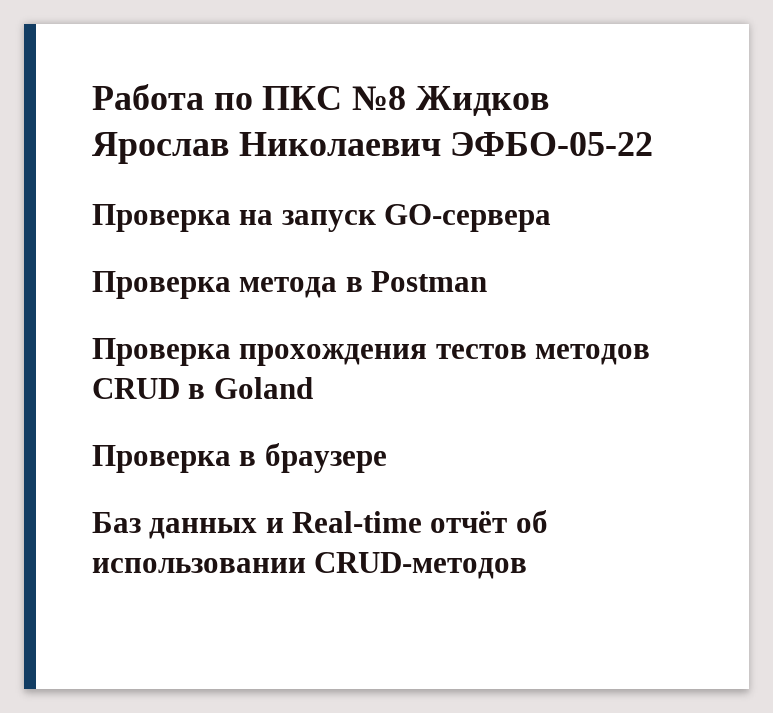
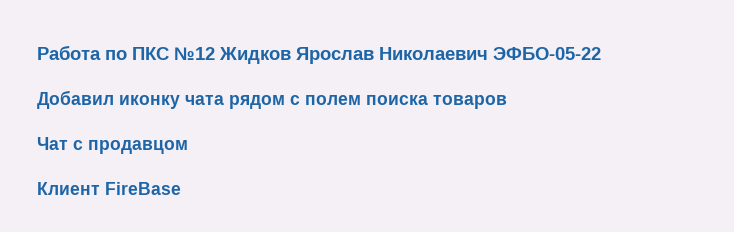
[352,86,407,110] №8 -> [174,47,215,60] №12
[92,204,552,232] [92,271,488,299] [92,338,651,366] [92,377,313,399] [92,443,387,473] [92,510,548,539] [92,552,528,579] Проверка на запуск GO-сервера // Проверка метода в Postman // Проверка прохождения тестов методов CRUD в Goland // Проверка в браузере // Баз данных и Real-time отчёт об использовании CRUD-методов -> [37,90,507,109] [37,137,188,154] [37,182,181,195] Добавил иконку чата рядом с полем поиска товаров // Чат с продавцом // Клиент FireBase

